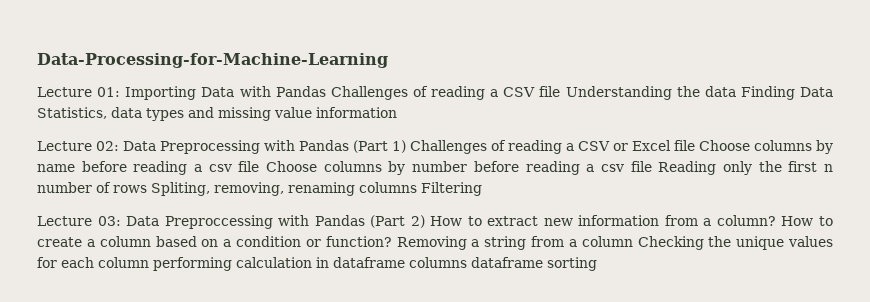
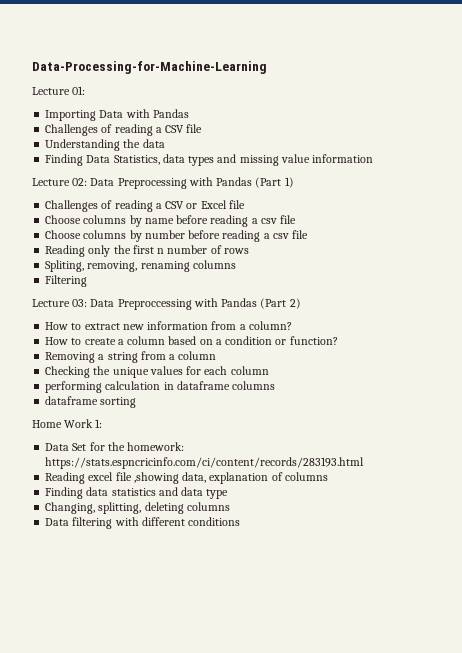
(121, 92) none -> (86, 90) //
(326, 91) none -> (189, 113) //
(561, 91) none -> (203, 128) //
(736, 91) none -> (165, 143) //
(406, 146) none -> (294, 182) //
(695, 145) none -> (245, 204) //
(260, 166) none -> (297, 219) //
(652, 166) none -> (309, 234) //
(147, 189) none -> (249, 251) //
(417, 187) none -> (236, 264) //
(425, 221) none -> (301, 303) //
(776, 220) none -> (292, 325) //
(392, 241) none -> (338, 340) //
(633, 241) none -> (217, 355) //
(149, 262) none -> (269, 370) //
(467, 262) none -> (276, 385) //
(597, 264) none -> [32,419,103,428] [45,442,185,451] [45,457,365,469] [45,472,328,484] [45,487,229,499] [45,502,230,514] [45,517,241,529] // Home Work 1: // Data Set for the homework: https://stats.espncricinfo.com/ci/content/records/283193.html // Reading excel file ,showing data, explanation of columns // Finding data statistics and data type // Changing, splitting, deleting columns // Data filtering with different conditions

